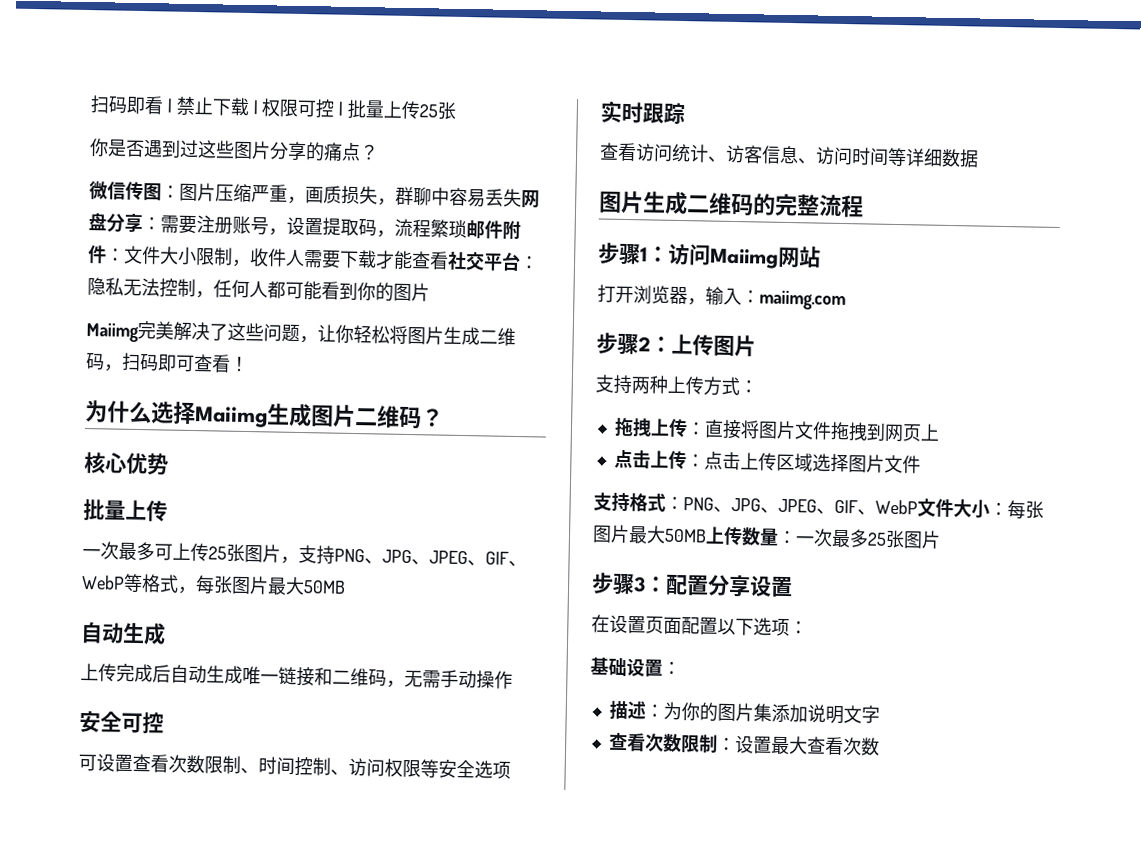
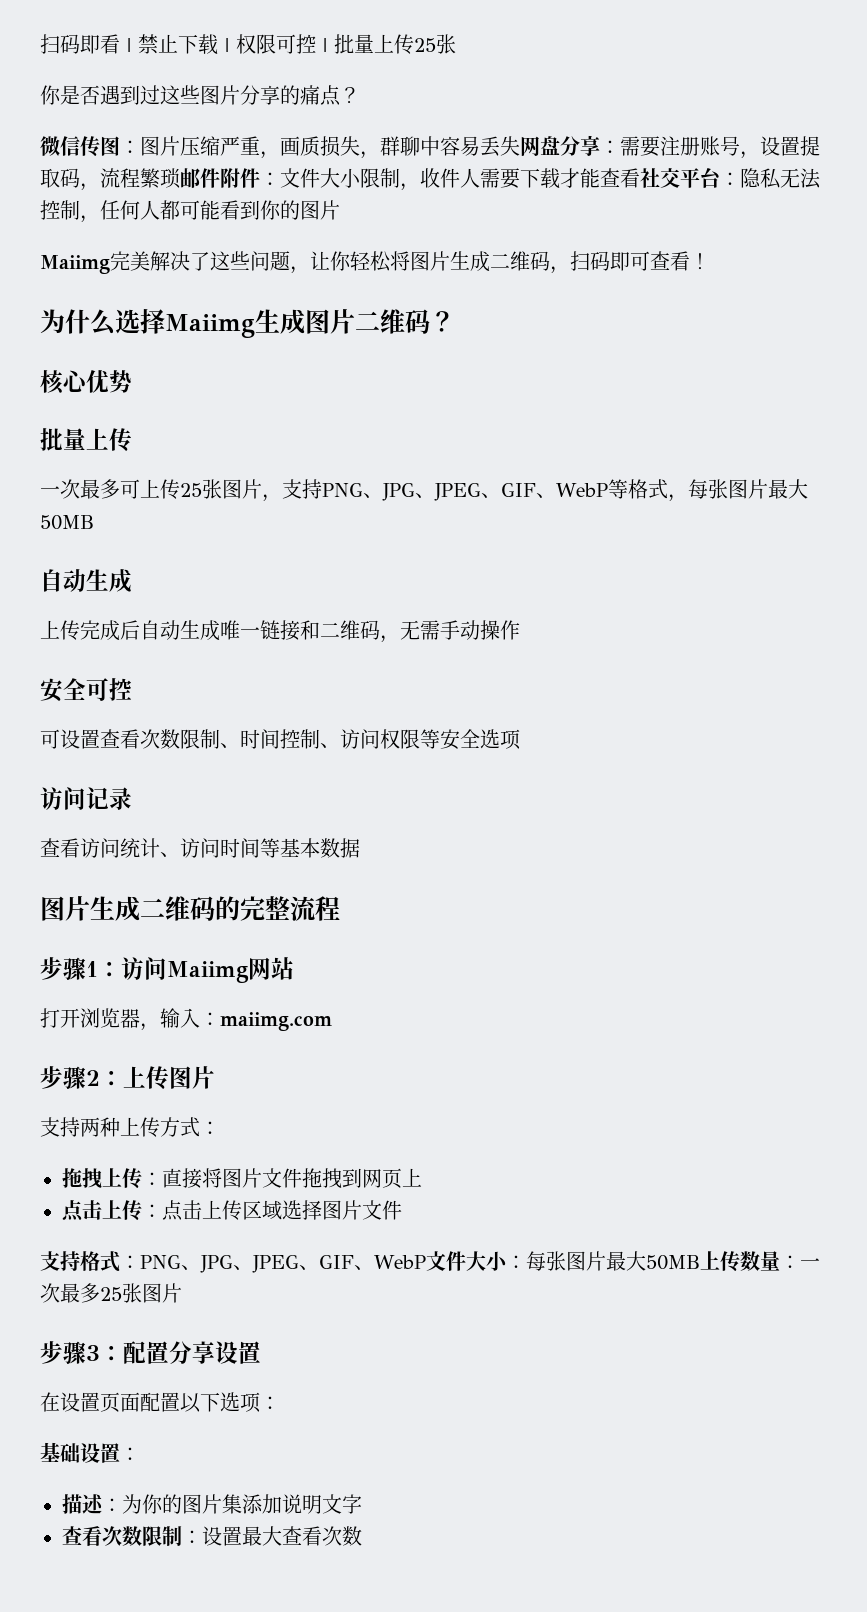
[600,100,686,125] 实时跟踪 -> [40,787,132,811] 访问记录
[743,145,835,165] 客信息、访 -> (200, 848) none
[905,148,943,167] 详细 -> [280,838,320,858] 基本

